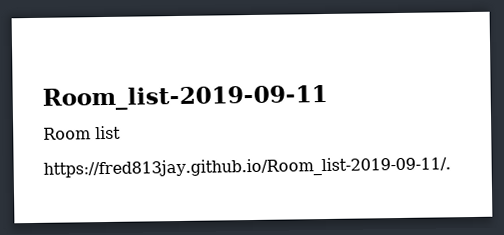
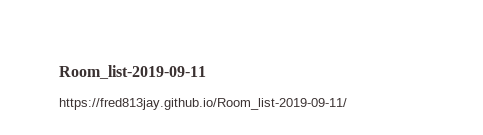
[43,125,121,140] [43,156,451,179] Room list // https://fred813jay.github.io/Room_list-2019-09-11/. -> [59,98,347,110] https://fred813jay.github.io/Room_list-2019-09-11/

